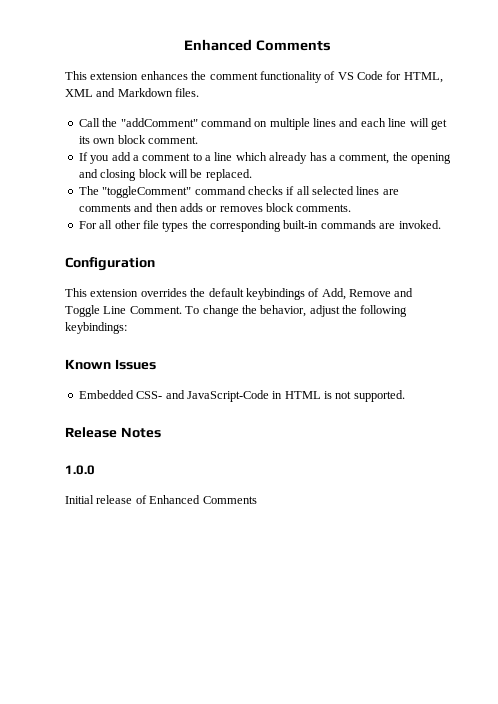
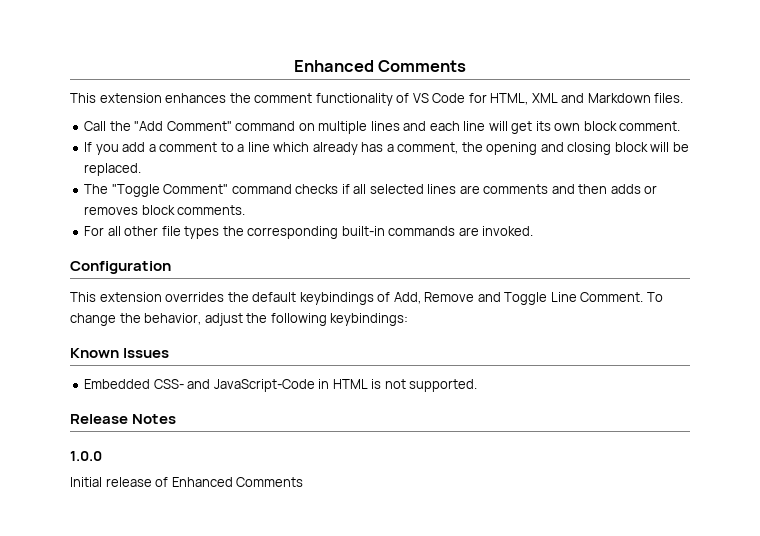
[120,118,198,127] "addComment" -> [134,121,232,131] "Add Comment"
[102,186,192,198] "toggleComment" -> [111,184,229,197] "Toggle Comment"

